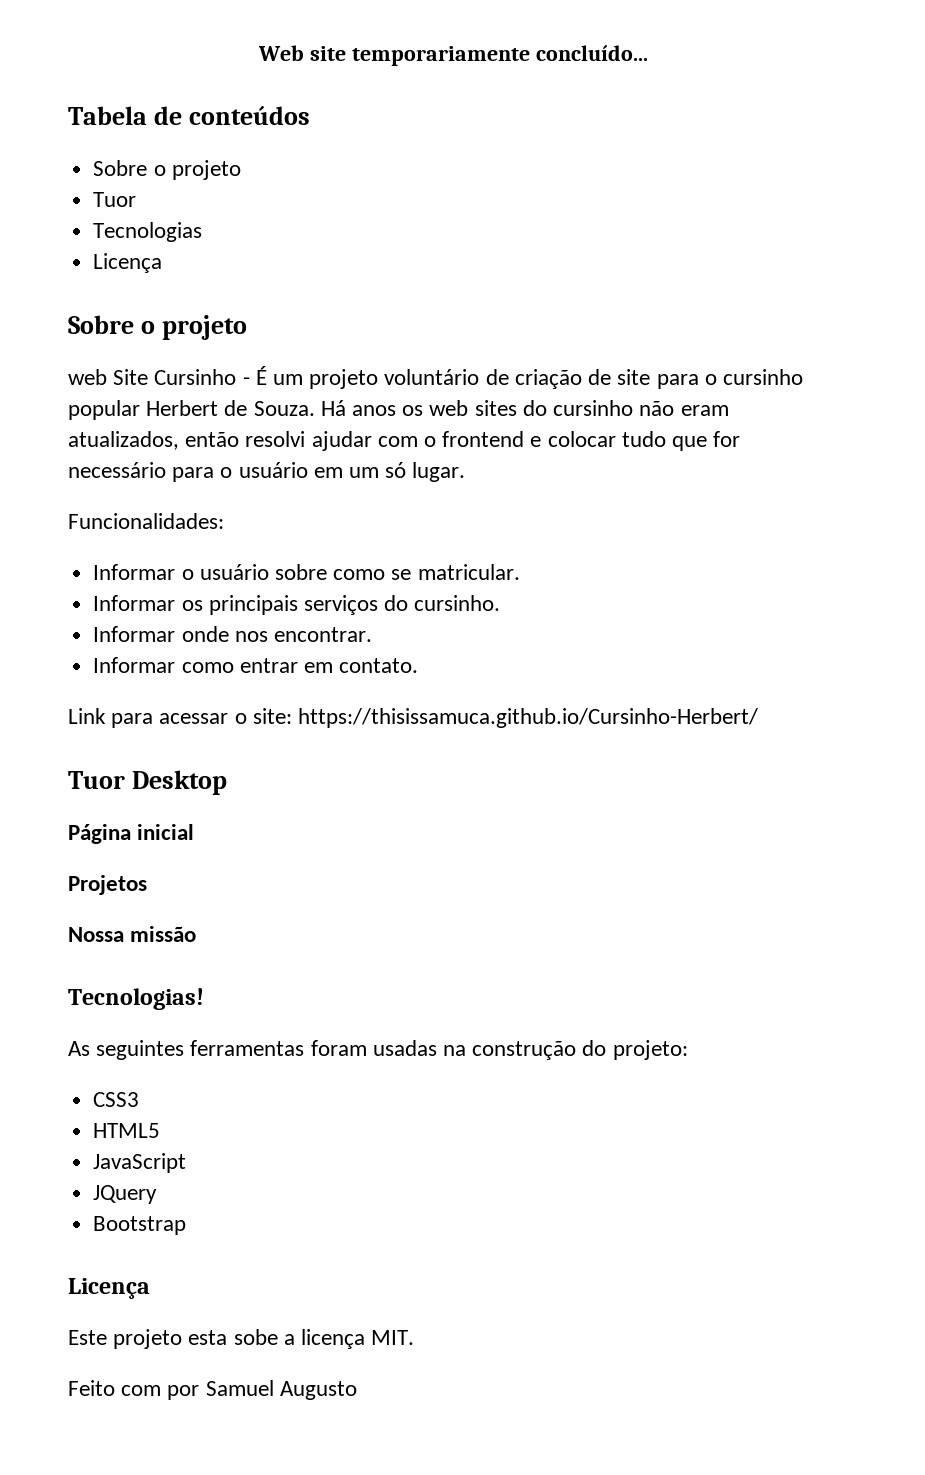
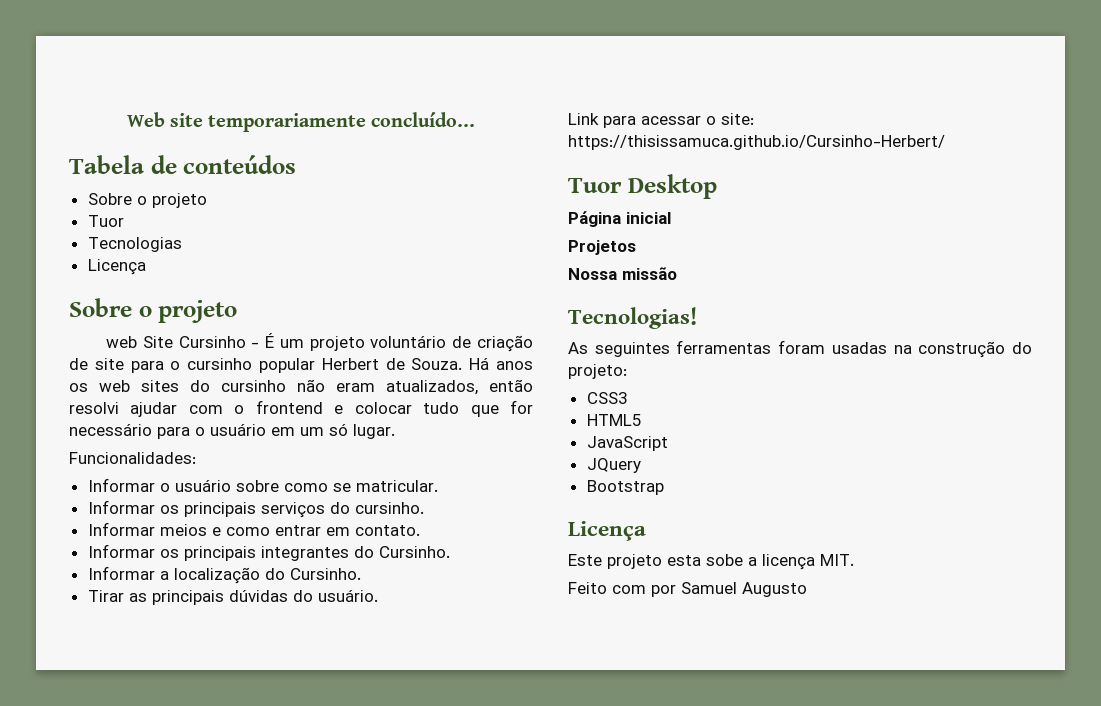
[181,626,372,642] [93,657,176,673] onde nos encontrar. // Informar -> [159,524,221,536] meios e
(419, 665) none -> [87,544,450,561] [87,566,361,584] [87,589,378,605] // Informar os principais integrantes do Cursinho. // Informar a localização do Cursinho. // Tirar as principais dúvidas do usuário.

